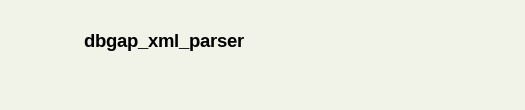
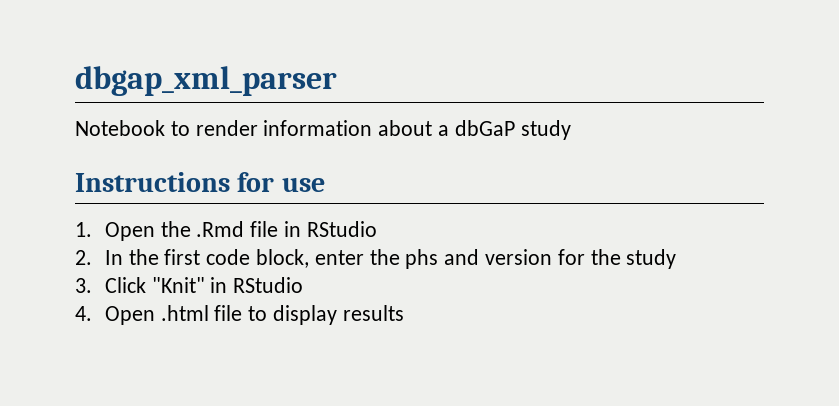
(244, 42) none -> [75,120,571,140] [75,172,325,192] [75,221,377,241] [75,249,677,269] [75,277,304,293] [75,305,404,325] // Notebook to render information about a dbGaP study // Instructions for use // 1. Open the .Rmd file in RStudio // 2. In the first code block, enter the phs and version for the study // 3. Click "Knit" in RStudio // 4. Open .html file to display results

